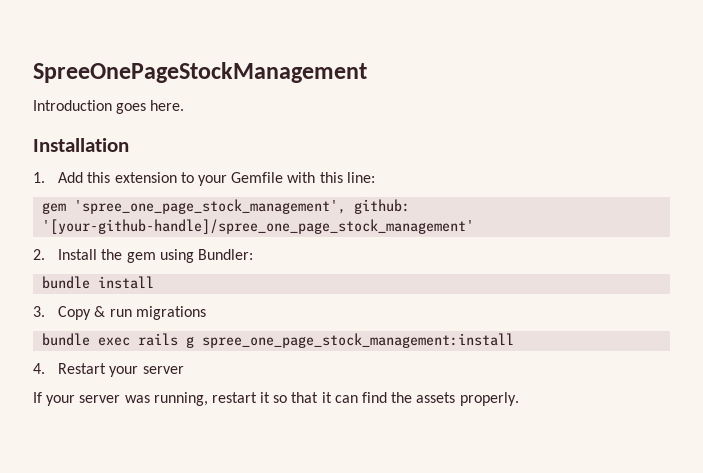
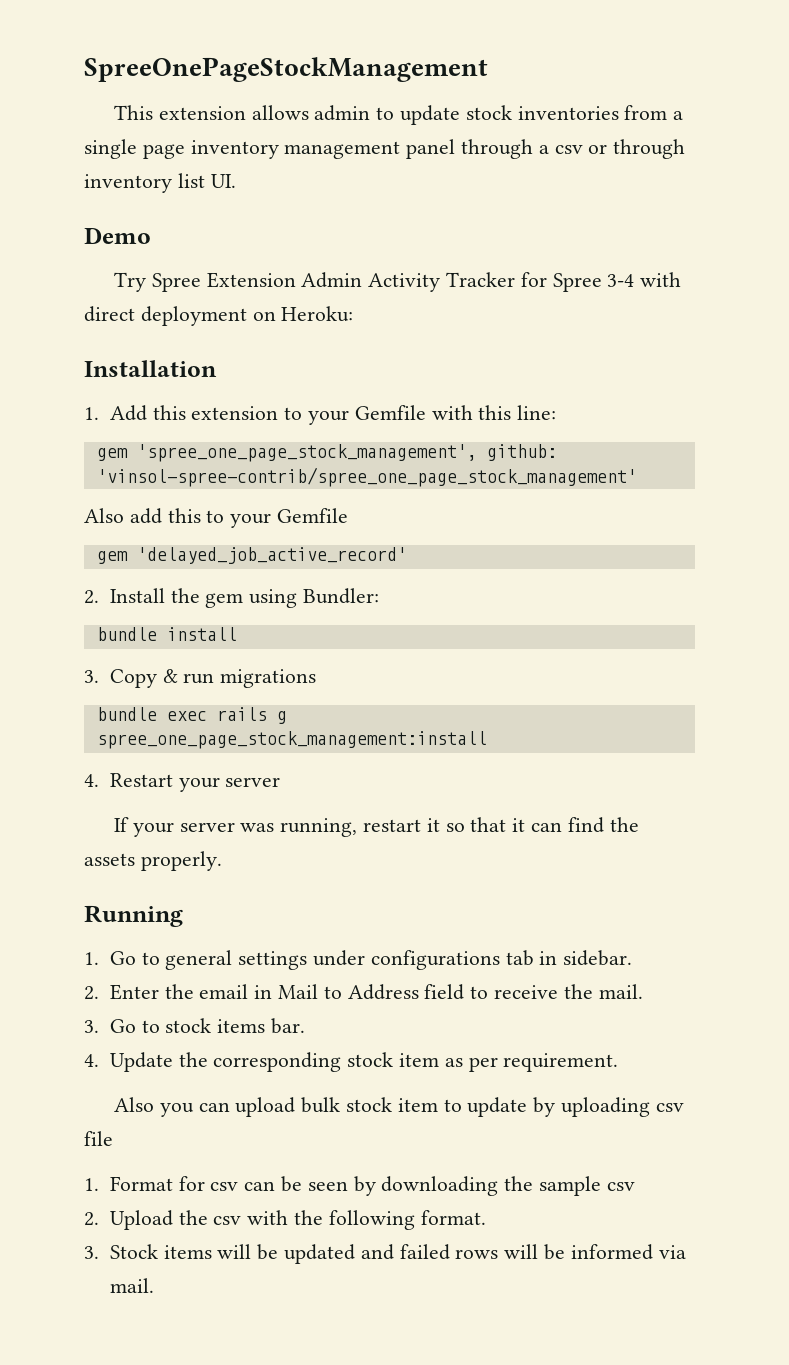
[33,100,185,114] Introduction goes here. -> [113,105,684,125] [84,139,686,159] [84,173,236,193] [84,227,151,244] [113,272,682,292] [84,306,354,326] This extension allows admin to update stock inventories from a single page inventory management panel through a csv or through inventory list UI. // Demo // Try Spree Extension Admin Activity Tracker for Spree 3-4 with direct deployment on Heroku:
[42,219,475,234] '[your-github-handle]/spree_one_page_stock_management' -> [96,467,637,487] [84,508,349,528] [96,547,407,564] 'vinsol-spree-contrib/spree_one_page_stock_management' // Also add this to your Gemfile // gem 'delayed_job_active_record'
(519, 399) none -> [84,905,183,927] [84,950,633,970] [84,984,643,1000] [84,1018,305,1034] [84,1052,619,1072] [113,1097,684,1117] [84,1131,113,1146] [84,1176,635,1196] [84,1210,486,1230] [84,1244,686,1264] [109,1278,154,1293] // Running // 1. Go to general settings under configurations tab in sidebar. // 2. Enter the email in Mail to Address field to receive the mail. // 3. Go to stock items bar. // 4. Update the corresponding stock item as per requirement. // Also you can upload bulk stock item to update by uploading csv file // 1. Format for csv can be seen by downloading the sample csv // 2. Upload the csv with the following format. // 3. Stock items will be updated and failed rows will be informed via mail.

